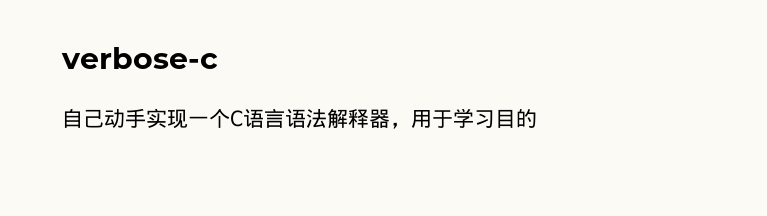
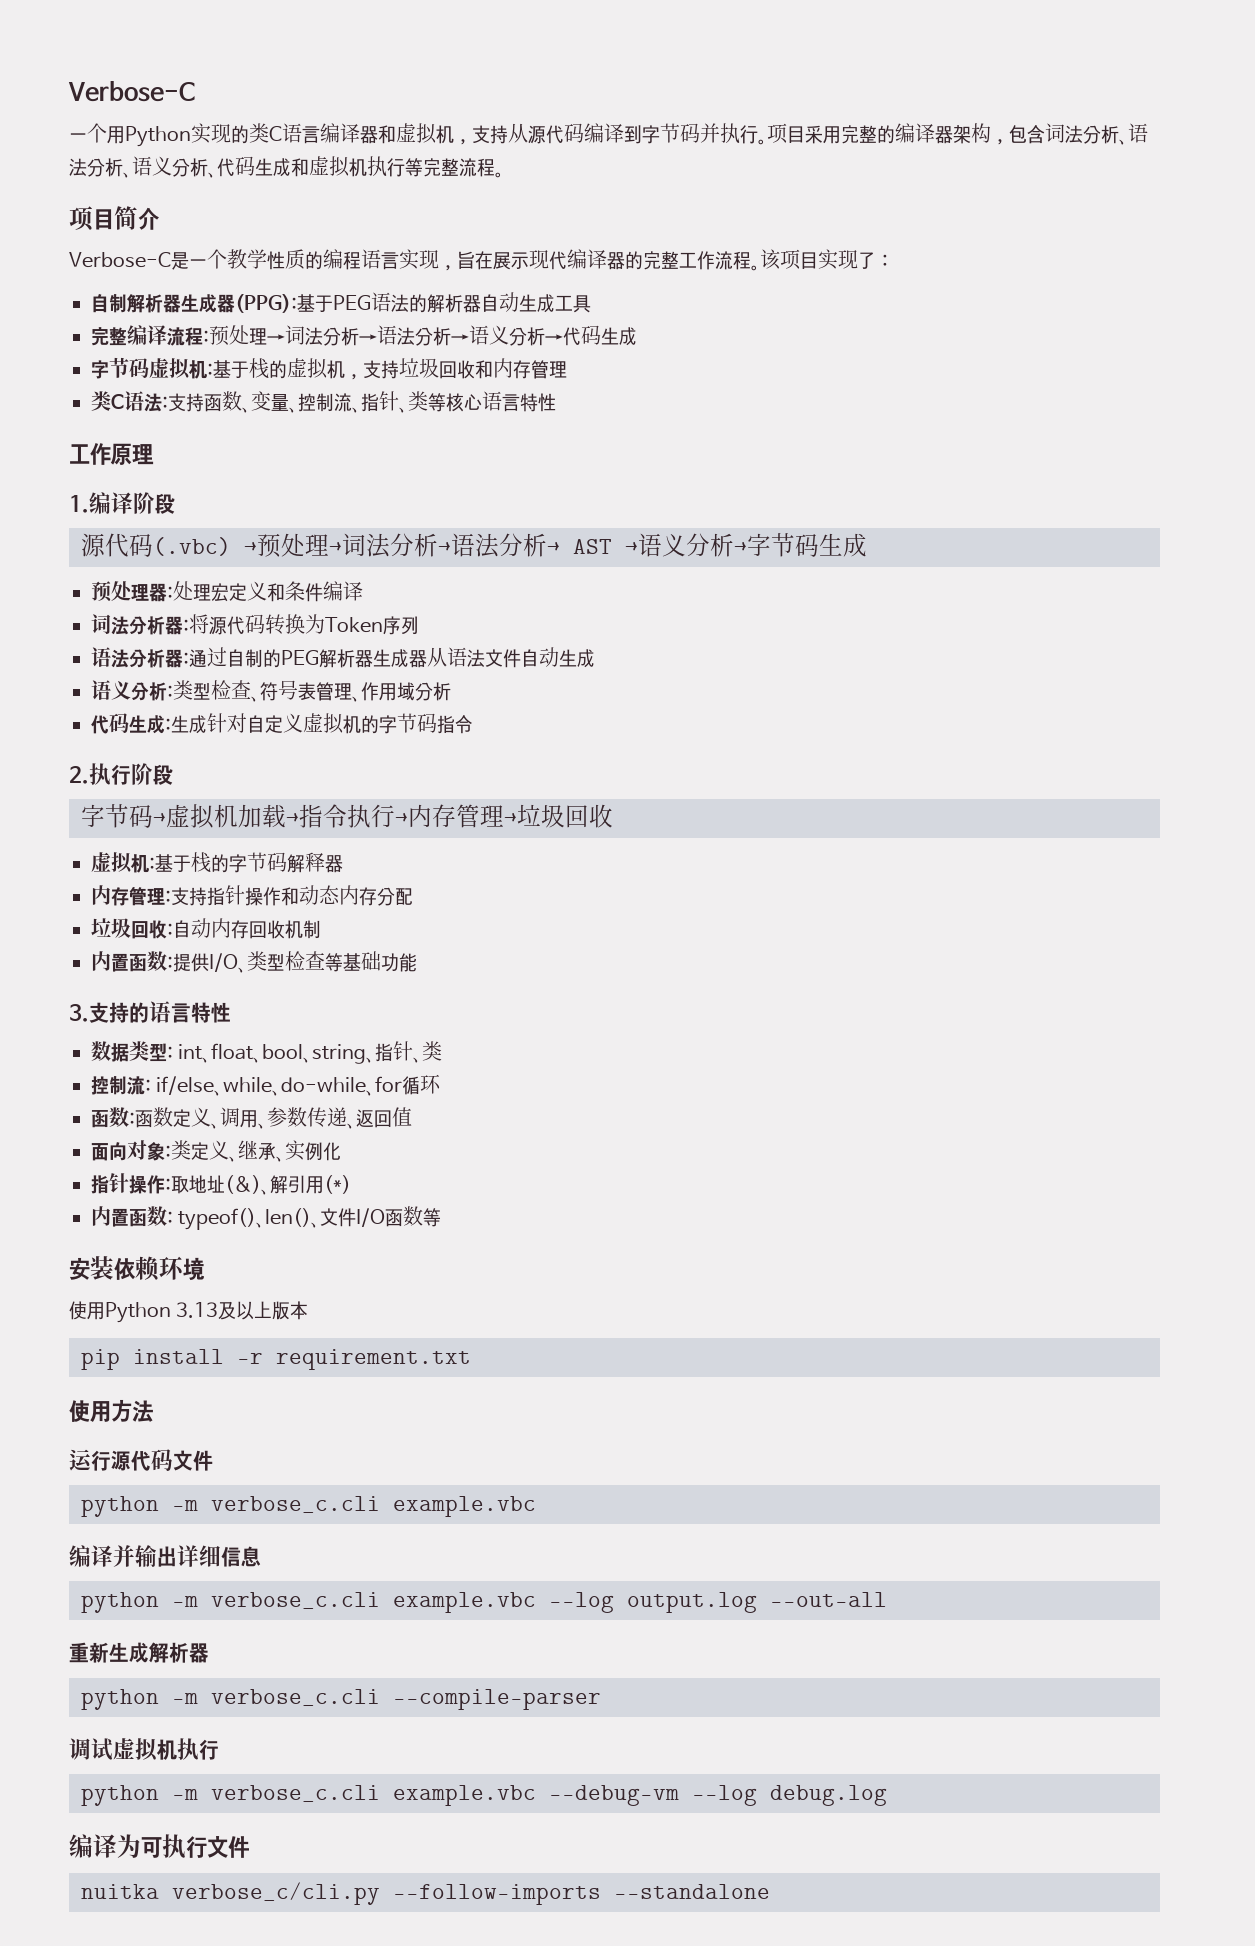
[61,47,218,69] [62,108,537,129] verbose-c // 自己动手实现一个C语言语法解释器，用于学习目的 -> [68,81,195,102] [69,123,1148,147] [69,156,504,178] [69,206,159,231] [69,249,894,271] [91,292,591,313] [91,325,637,346] [91,357,567,380] [91,391,556,413] [69,443,154,465] [69,492,175,514] [81,533,867,558] [91,581,363,602] [91,614,419,635] [91,647,595,668] [91,680,451,702] [91,713,473,734] [69,763,173,785] [81,804,613,829] [91,852,343,873] [91,885,413,906] [91,918,321,939] [91,951,417,973] [69,1001,231,1023] [91,1041,443,1064] [91,1074,442,1096] [91,1107,412,1129] [91,1140,341,1162] [91,1173,351,1195] [91,1206,442,1230] [69,1256,205,1281] [69,1301,309,1323] [81,1349,471,1370] [69,1399,153,1422] [69,1449,213,1471] [81,1496,536,1517] [69,1545,261,1567] [81,1592,887,1613] [69,1642,209,1663] [81,1689,601,1710] [69,1738,219,1761] [81,1785,887,1806] [69,1834,249,1859] [81,1882,770,1905] Verbose-C // 一个用Python实现的类C语言编译器和虚拟机，支持从源代码编译到字节码并执行。项目采用完整的编译器架构，包含词法分析、语法分析、语义分析、代码生成和虚拟机执行等完整流程。 // 项目简介 // Verbose-C是一个教学性质的编程语言实现，旨在展示现代编译器的完整工作流程。该项目实现了： // 自制解析器生成器(PPG):基于PEG语法的解析器自动生成工具 // 完整编译流程:预处理→词法分析→语法分析→语义分析→代码生成 // 字节码虚拟机:基于栈的虚拟机，支持垃圾回收和内存管理 // 类C语法:支持函数、变量、控制流、指针、类等核心语言特性 // 工作原理 // 1.编译阶段 // 源代码(.vbc) →预处理→词法分析→语法分析→ AST →语义分析→字节码生成 // 预处理器:处理宏定义和条件编译 // 词法分析器:将源代码转换为Token序列 // 语法分析器:通过自制的PEG解析器生成器从语法文件自动生成 // 语义分析:类型检查、符号表管理、作用域分析 // 代码生成:生成针对自定义虚拟机的字节码指令 // 2.执行阶段 // 字节码→虚拟机加载→指令执行→内存管理→垃圾回收 // 虚拟机:基于栈的字节码解释器 // 内存管理:支持指针操作和动态内存分配 // 垃圾回收:自动内存回收机制 // 内置函数:提供I/O、类型检查等基础功能 // 3.支持的语言特性 // 数据类型: int、float、bool、string、指针、类 // 控制流: if/else、while、do-while、for循环 // 函数:函数定义、调用、参数传递、返回值 // 面向对象:类定义、继承、实例化 // 指针操作:取地址(&)、解引用(*) // 内置函数: typeof()、len()、文件I/O函数等 // 安装依赖环境 // 使用Python 3.13及以上版本 // pip install -r requirement.txt // 使用方法 // 运行源代码文件 // python -m verbose_c.cli example.vbc // 编译并输出详细信息 // python -m verbose_c.cli example.vbc --log output.log --out-all // 重新生成解析器 // python -m verbose_c.cli --compile-parser // 调试虚拟机执行 // python -m verbose_c.cli example.vbc --debug-vm --log debug.log // 编译为可执行文件 // nuitka verbose_c/cli.py --follow-imports --standalone

